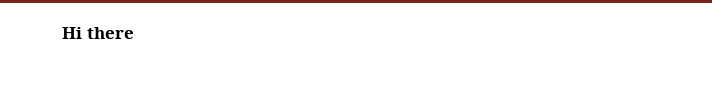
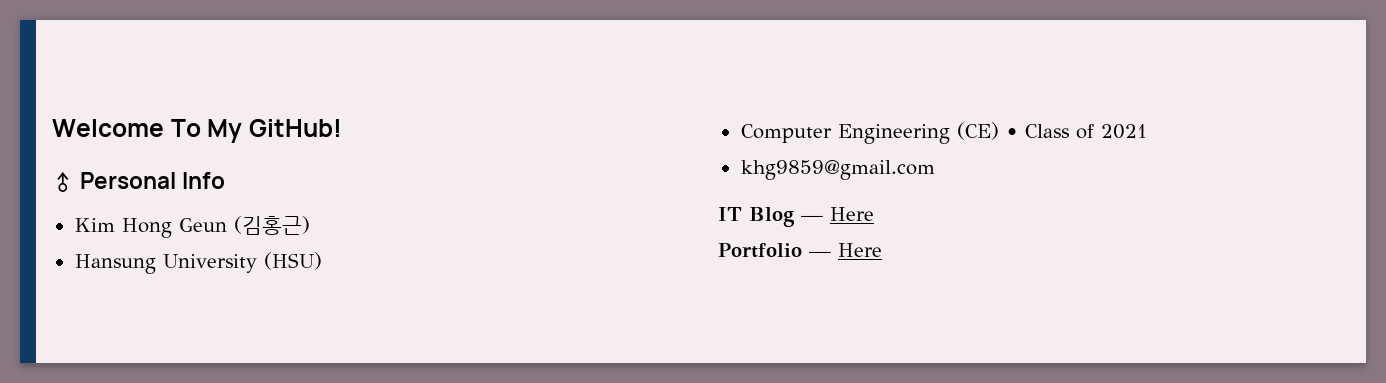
[62,27,134,39] Hi there -> [52,119,342,143] [52,172,226,192] [74,216,310,238] [74,252,322,274] [740,122,1147,144] [740,160,935,180] [718,207,874,227] [718,243,882,258] Welcome To My GitHub! // ♂ Personal Info // Kim Hong Geun (김홍근) // Hansung University (HSU) // Computer Engineering (CE) • Class of 2021 // khg9859@gmail.com // IT Blog — Here // Portfolio — Here

